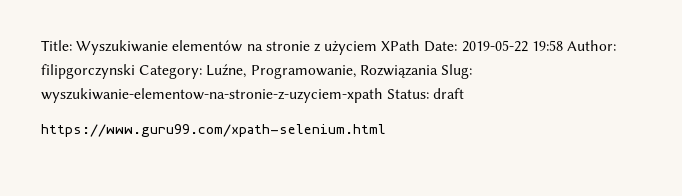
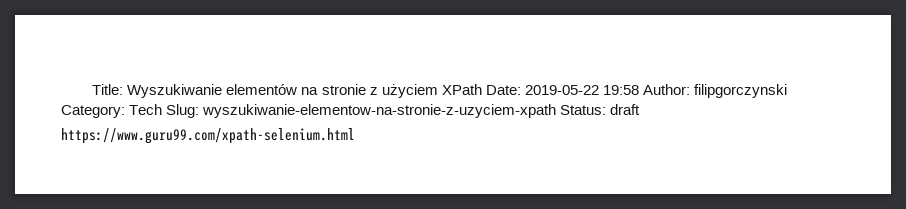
[206,64,438,79] Luźne, Programowanie, Rozwiązania -> [129,104,163,115] Tech

